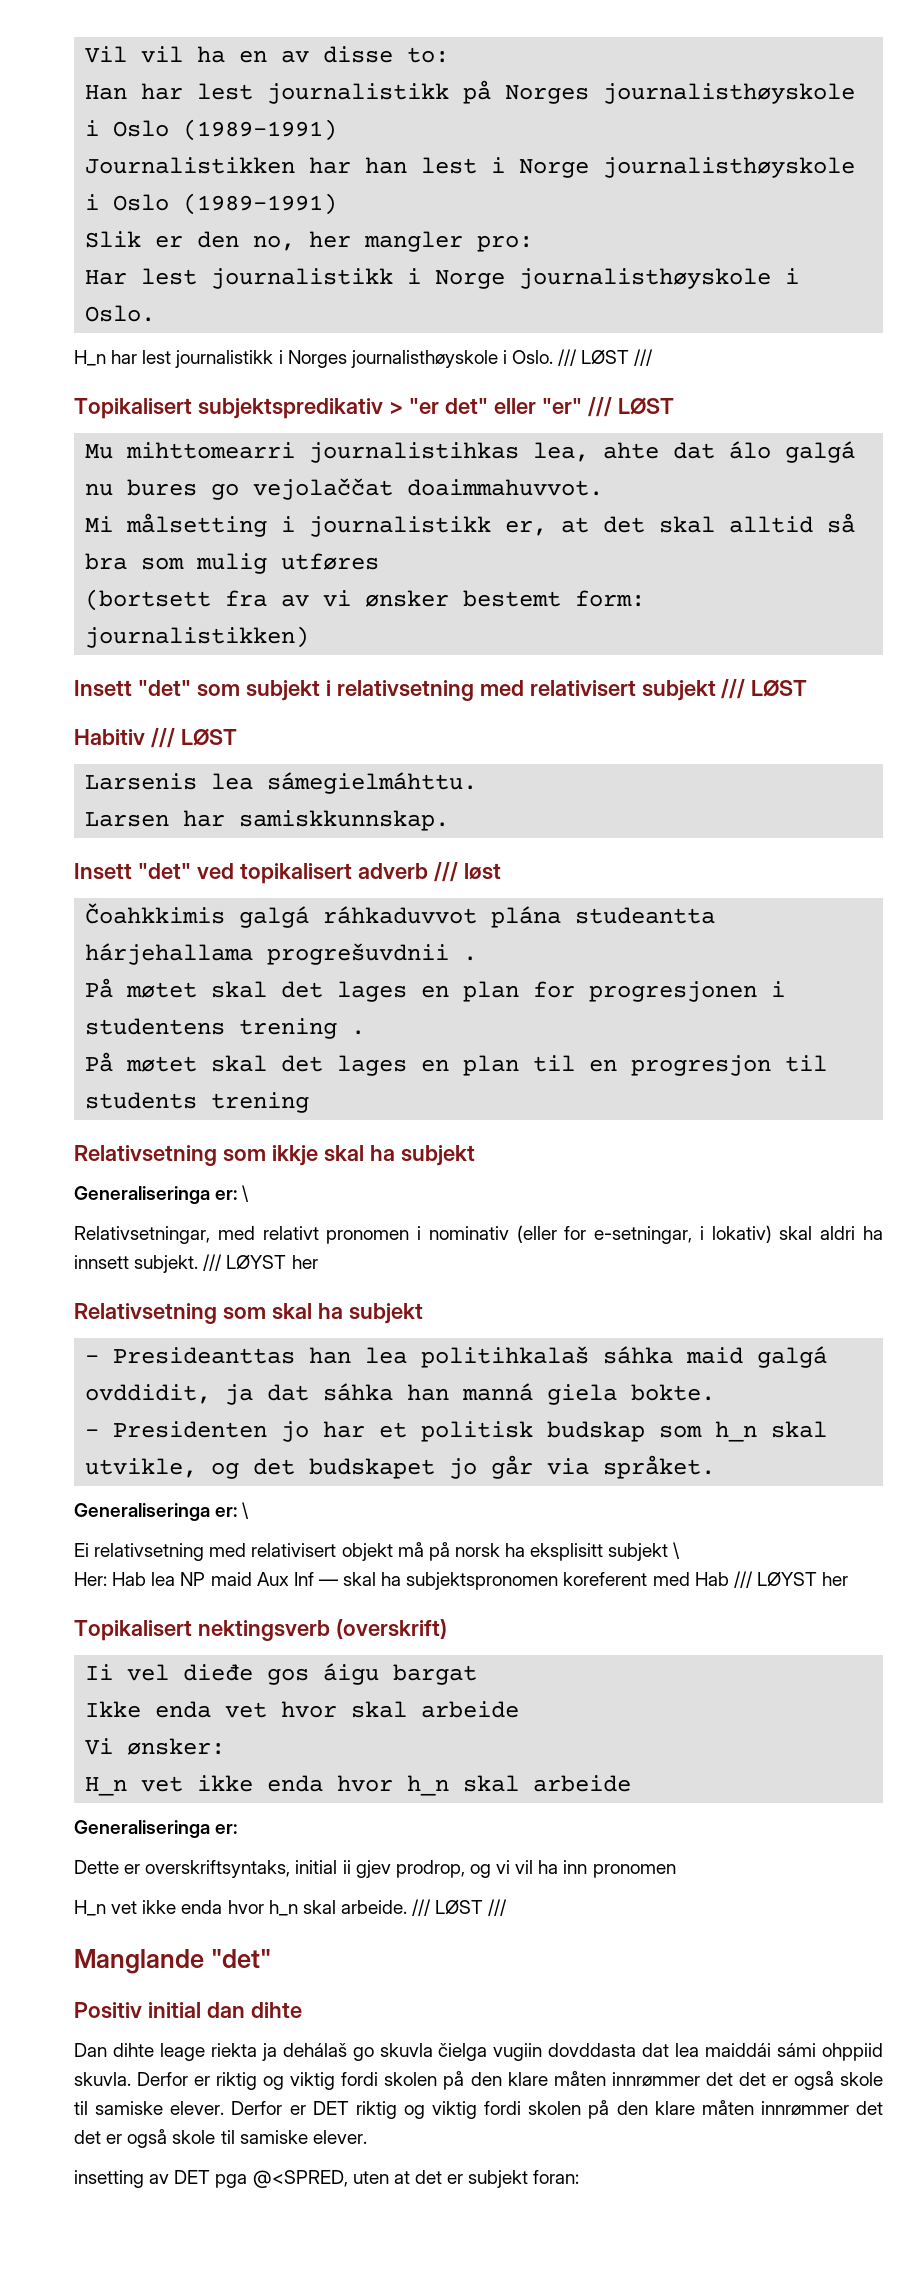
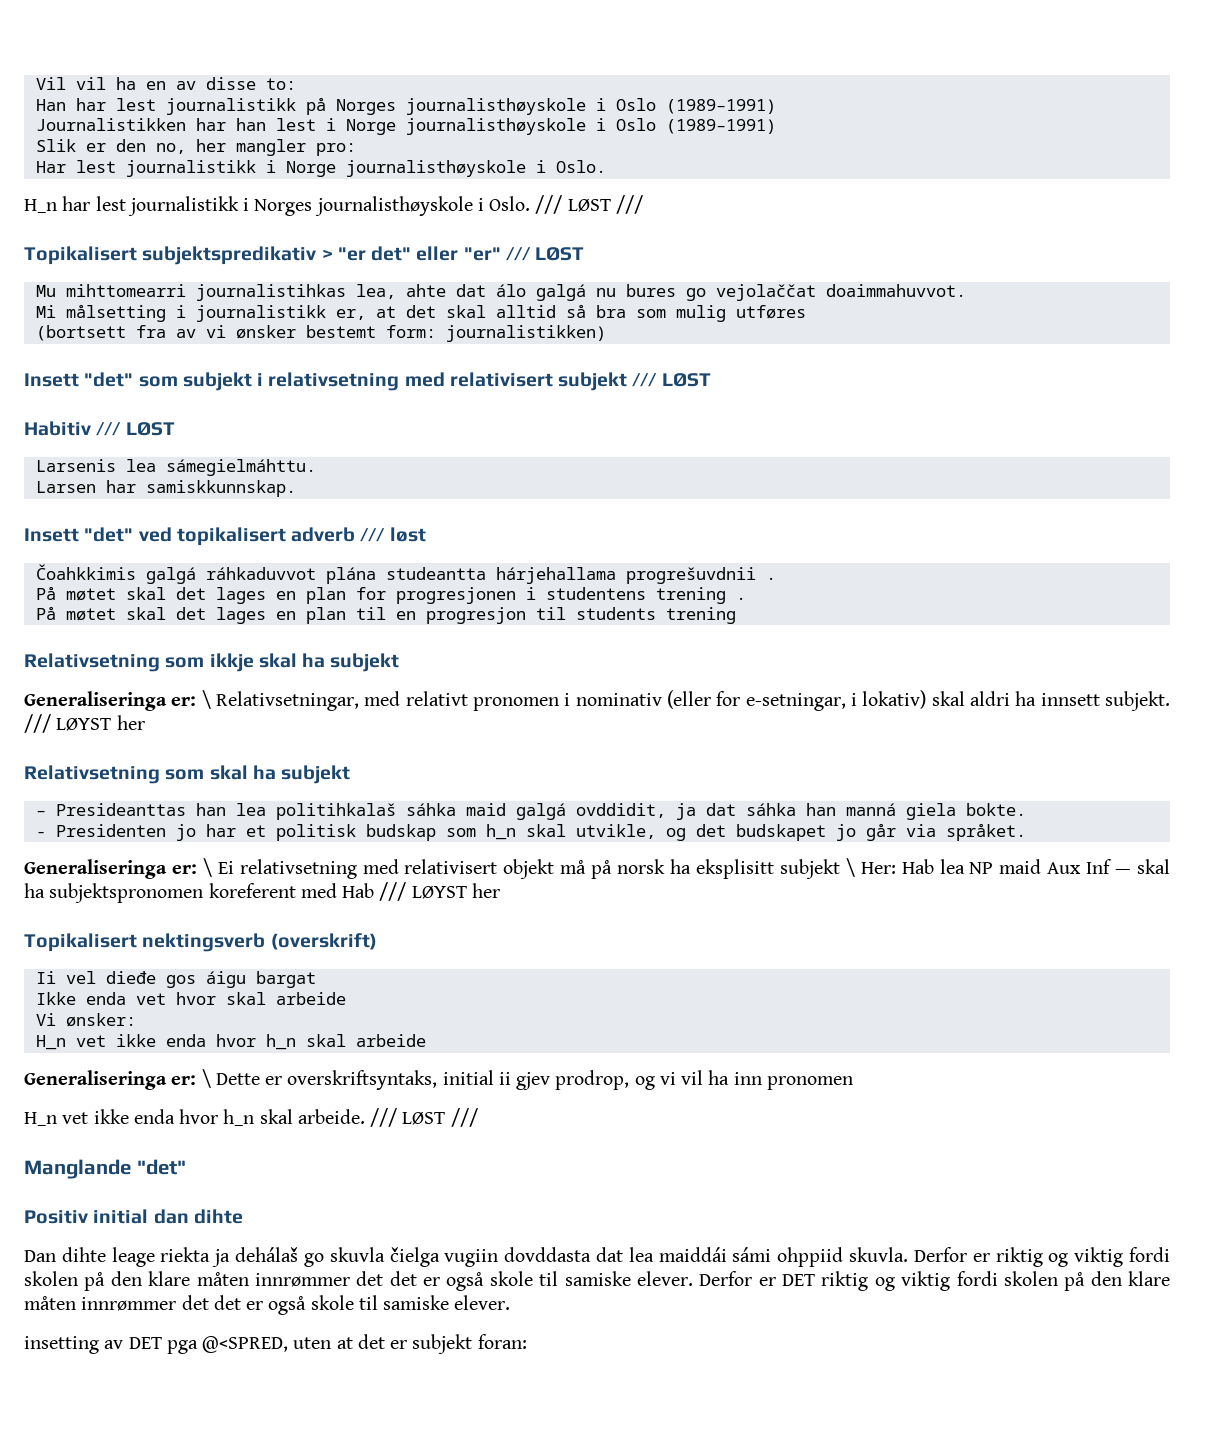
(250, 1193) // -> (211, 699) none
(250, 1510) // -> (212, 867) none
(681, 1550) // -> (855, 867) none
(238, 1829) // -> [201,1069,211,1088] \

